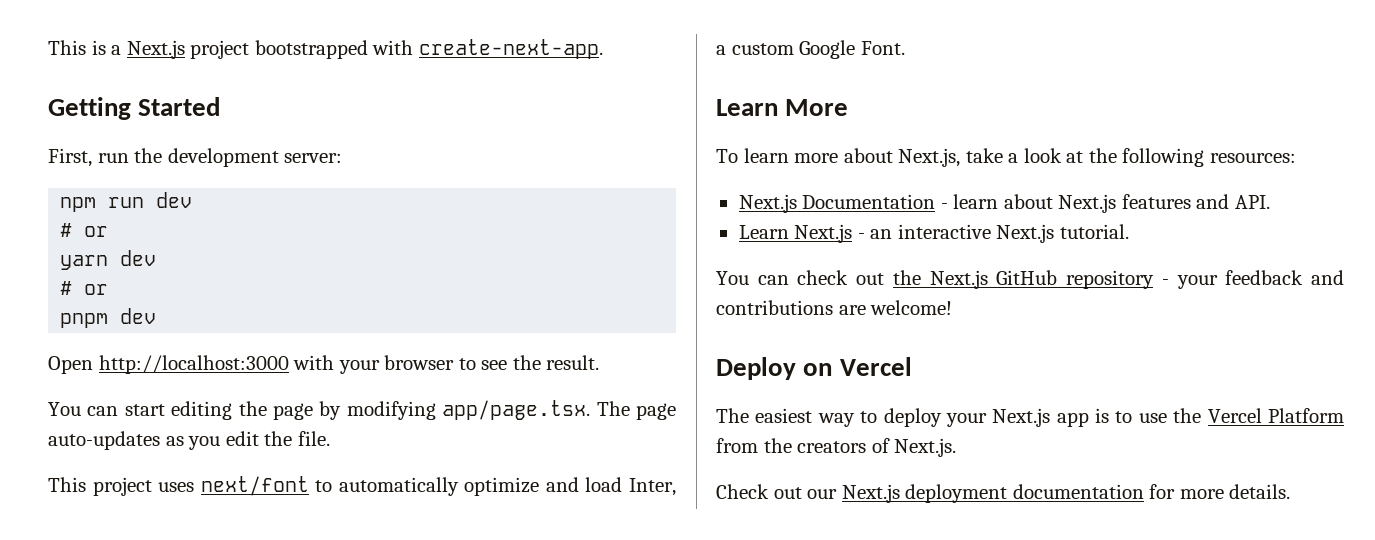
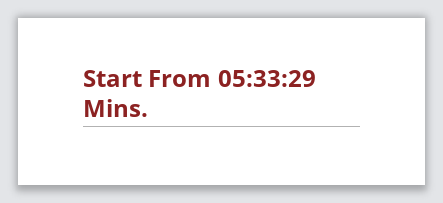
[48,39,603,59] [48,97,221,120] [48,148,343,167] [60,192,193,212] [60,223,109,237] [60,250,157,270] [60,281,109,295] [60,308,157,328] [48,355,600,374] [48,400,676,420] [48,431,330,450] [48,476,676,496] [716,40,905,59] [716,99,849,116] [716,148,1296,167] [738,194,1270,213] [738,224,1129,243] [716,270,1344,289] [716,300,953,315] [716,357,912,380] [716,408,1344,427] [716,438,957,457] [716,484,1291,503] This is a Next.js project bootstrapped with create-next-app. // Getting Started // First, run the development server: // npm run dev // # or // yarn dev // # or // pnpm dev // Open http://localhost:3000 with your browser to see the result. // You can start editing the page by modifying app/page.tsx. The page auto-updates as you edit the file. // This project uses next/font to automatically optimize and load Inter, a custom Google Font. // Learn More // To learn more about Next.js, take a look at the following resources: // Next.js Documentation - learn about Next.js features and API. // Learn Next.js - an interactive Next.js tutorial. // You can check out the Next.js GitHub repository - your feedback and contributions are welcome! // Deploy on Vercel // The easiest way to deploy your Next.js app is to use the Vercel Platform from the creators of Next.js. // Check out our Next.js deployment documentation for more details. -> [83,70,316,87] [83,99,148,117] Start From 05:33:29 Mins.

